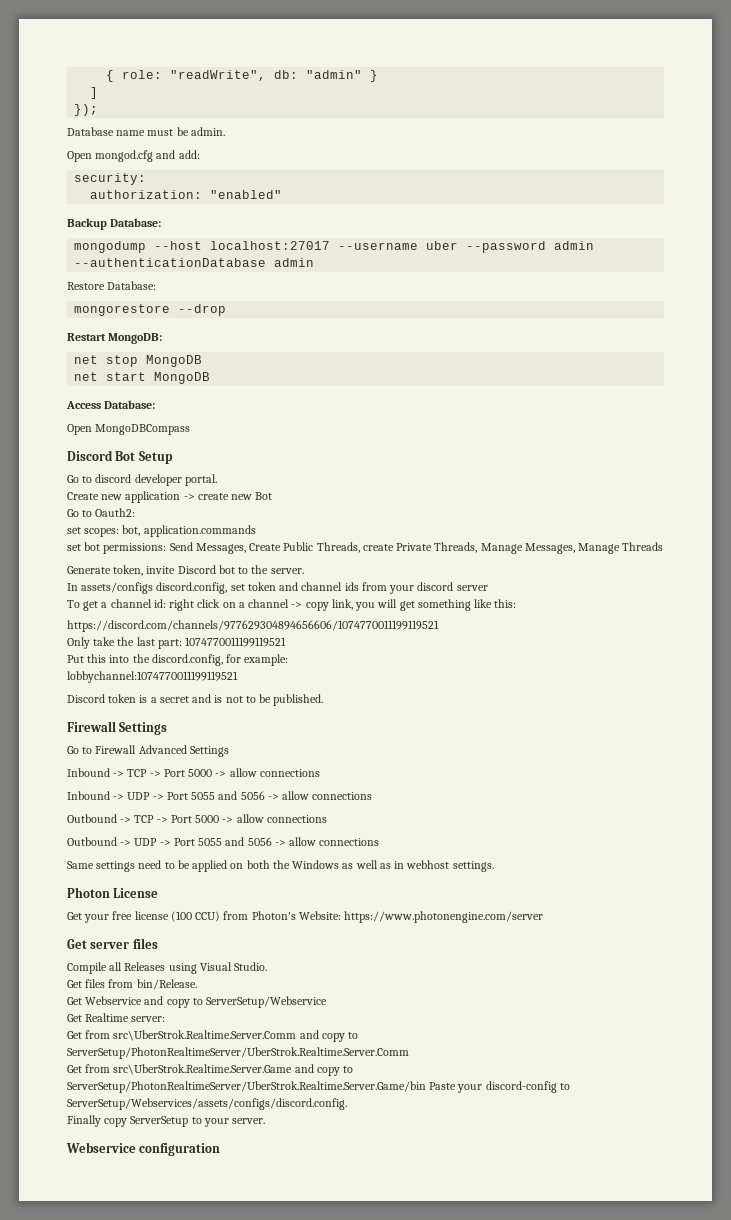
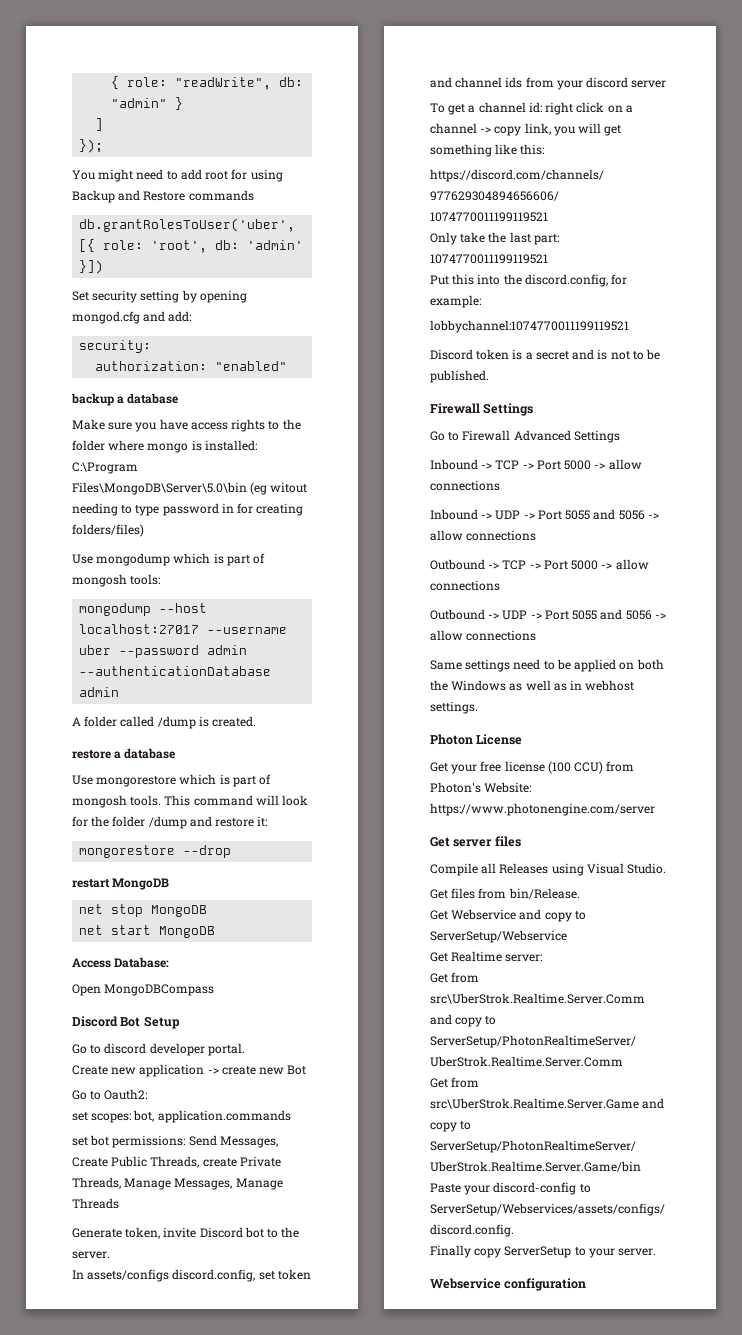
[67,127,225,136] [67,151,92,162] Database name must be admin. // Open -> [72,169,283,182] [72,190,254,203] [79,218,296,232] [79,239,304,253] [79,260,104,274] [72,290,247,303] You might need to add root for using Backup and Restore commands // db.grantRolesToUser('uber', [{ role: 'root', db: 'admin' }]) // Set security setting by opening
[67,218,162,230] Backup Database: -> [71,393,179,406] [72,419,301,432] [72,440,257,453] [72,462,138,474] [72,482,308,495] [72,503,304,516] [72,524,144,537] [72,553,266,566] [72,574,161,587] backup a database // Make sure you have access rights to the folder where mongo is installed: C:\Program Files\MongoDB\Server\5.0\bin (eg witout needing to type password in for creating folders/files) // Use mongodump which is part of mongosh tools:
[67,281,157,290] Restore Database: -> [72,716,257,729] [72,748,176,759] [72,774,272,787] [72,795,309,808] [72,816,268,829] A folder called /dump is created. // restore a database // Use mongorestore which is part of mongosh tools. This command will look for the folder /dump and restore it:
[67,333,163,344] Restart MongoDB: -> [72,878,170,890] restart MongoDB

